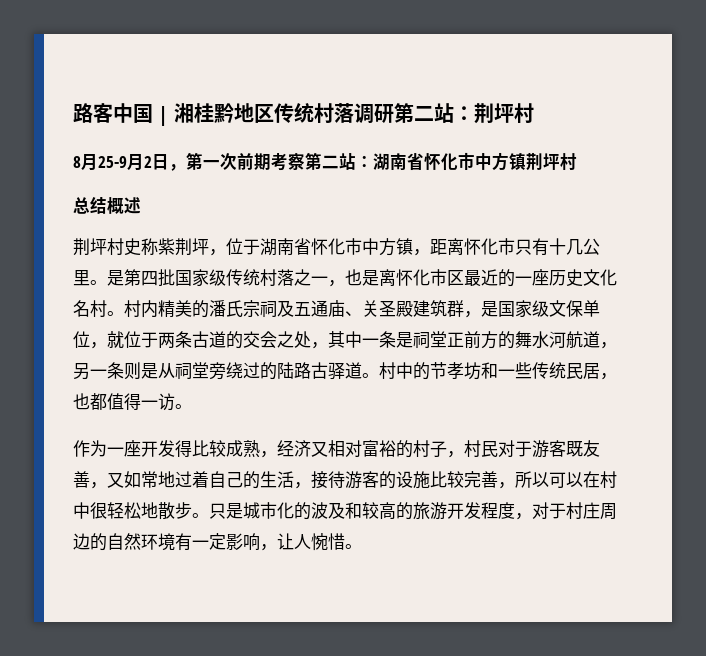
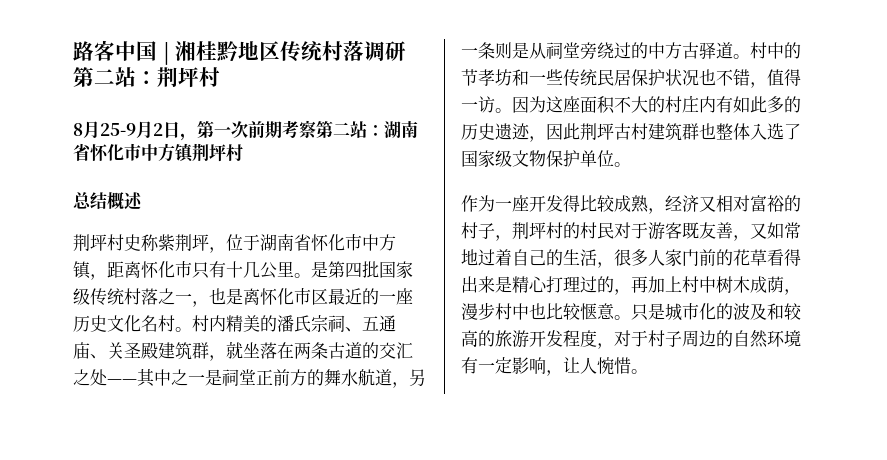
[277,300,294,317] 及 -> [345,327,362,332] 、
[481,300,600,318] [73,331,396,349] 是国家级文保单位，就位于两条古道的交会之处，其中一条 -> [226,341,413,359] [73,368,205,387] 就坐落在两条古道的交汇之处——其中之一
[549,331,566,348] 河 -> (358, 377) none
[277,362,311,379] 陆路 -> [648,42,682,59] 中方
[600,373,617,380] [73,393,107,410] ，也都 -> [631,69,767,88] 保护状况也不错，
(192, 406) none -> [512,95,801,114] [461,123,801,142] [461,150,631,168] 因为这座面积不大的村庄内有如此多的历史遗迹，因此荆坪古村建筑群也整体入选了国家级文物保护单位。
(464, 454) none -> [512,222,580,240] 荆坪村的
[311,471,617,489] [73,502,192,520] 接待游客的设施比较完善，所以可以在村中很轻松地散步 -> [614,249,801,267] [461,276,801,295] [461,302,615,320] 很多人家门前的花草看得出来是精心打理过的，再加上村中树木成荫，漫步村中也比较惬意
[583,502,600,519] 庄 -> [665,331,682,347] 子

